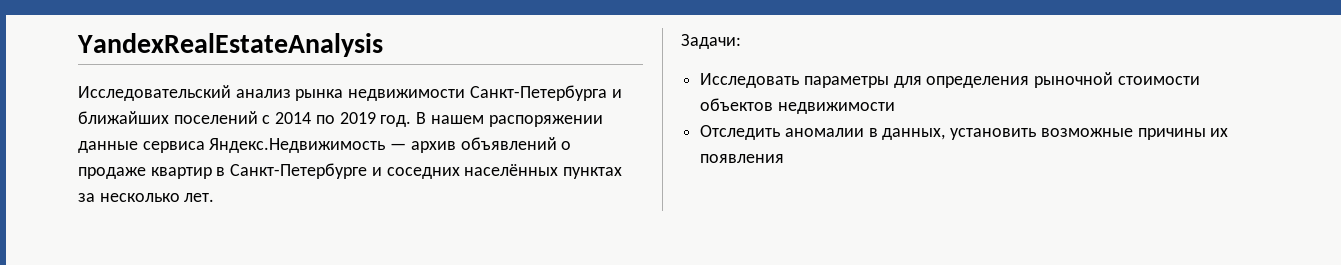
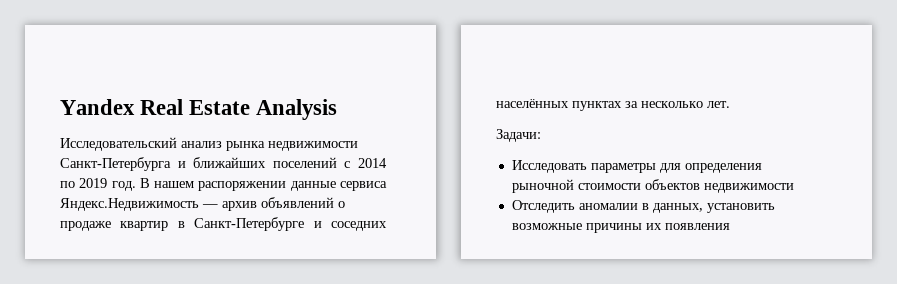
[77,33,383,57] YandexRealEstateAnalysis -> [60,99,338,120] Yandex Real Estate Analysis

